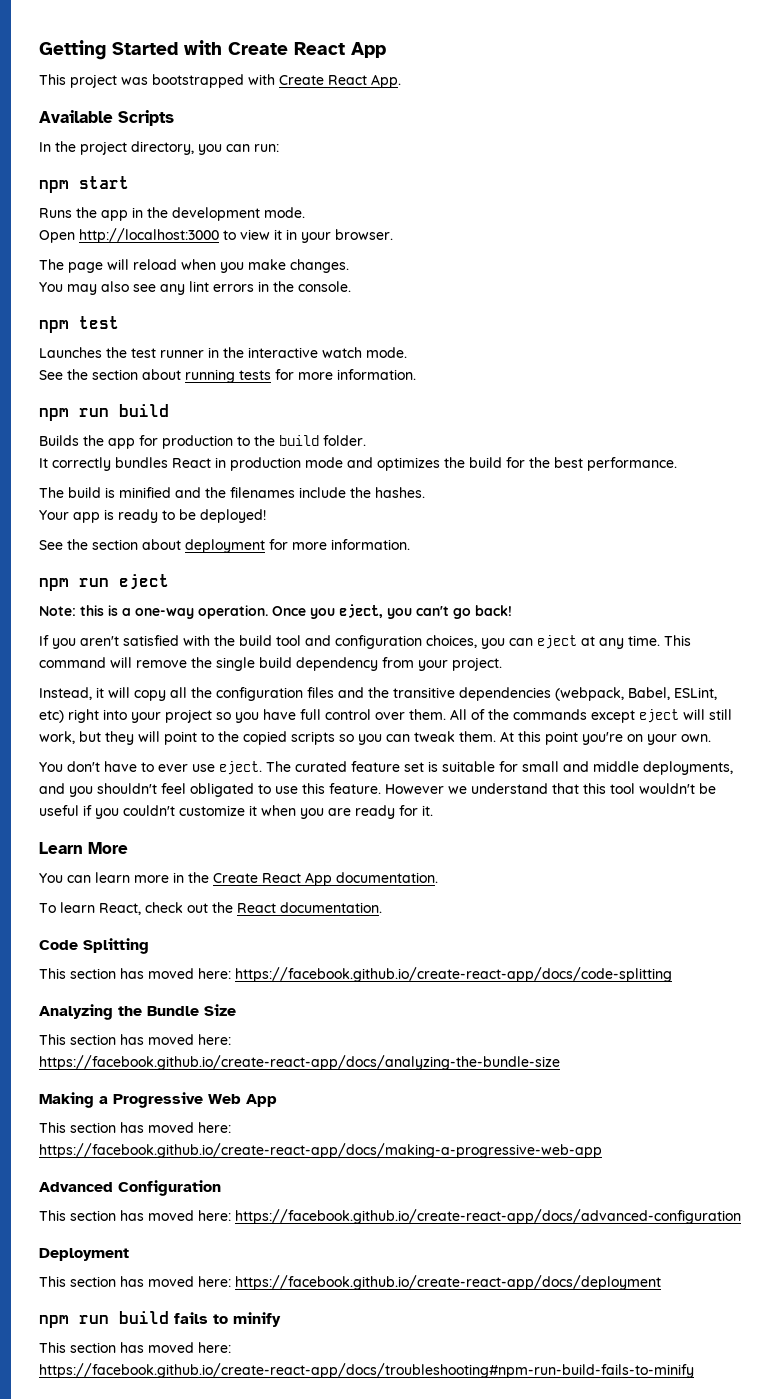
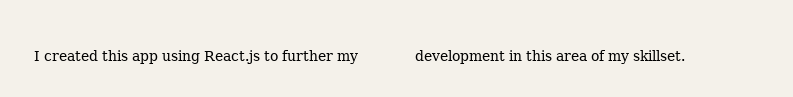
[39,40,386,60] [39,74,401,88] [39,110,174,126] [39,141,279,155] [39,176,129,193] [39,207,305,221] [39,228,393,243] [39,259,349,273] [39,281,351,295] [39,316,119,333] [39,347,407,358] [39,369,416,383] [39,404,169,421] [39,435,366,449] [39,457,677,471] [39,487,425,498] [39,509,266,523] [39,539,410,553] [39,574,169,591] [39,604,512,619] [39,635,691,649] [39,657,502,671] [39,687,717,701] [39,709,732,723] [39,731,711,745] [39,761,733,775] [39,783,716,797] [39,805,433,819] [39,842,128,854] [39,872,438,886] [39,902,382,915] [39,938,149,954] [39,967,672,982] [39,1004,236,1020] [39,1034,231,1045] [39,1055,560,1070] [39,1092,277,1108] [39,1122,231,1133] [39,1143,602,1158] [39,1180,221,1196] [39,1209,741,1224] [39,1248,129,1261] [39,1275,661,1290] [39,1311,281,1328] [39,1342,231,1353] [39,1363,694,1378] Getting Started with Create React App // This project was bootstrapped with Create React App. // Available Scripts // In the project directory, you can run: // npm start // Runs the app in the development mode. // Open http://localhost:3000 to view it in your browser. // The page will reload when you make changes. // You may also see any lint errors in the console. // npm test // Launches the test runner in the interactive watch mode. // See the section about running tests for more information. // npm run build // Builds the app for production to the build folder. // It correctly bundles React in production mode and optimizes the build for the best performance. // The build is minified and the filenames include the hashes. // Your app is ready to be deployed! // See the section about deployment for more information. // npm run eject // Note: this is a one-way operation. Once you eject, you can't go back! // If you aren't satisfied with the build tool and configuration choices, you can eject at any time. This command will remove the single build dependency from your project. // Instead, it will copy all the configuration files and the transitive dependencies (webpack, Babel, ESLint, etc) right into your project so you have full control over them. All of the commands except eject will still work, but they will point to the copied scripts so you can tweak them. At this point you're on your own. // You don't have to ever use eject. The curated feature set is suitable for small and middle deployments, and you shouldn't feel obligated to use this feature. However we understand that this tool wouldn't be useful if you couldn't customize it when you are ready for it. // Learn More // You can learn more in the Create React App documentation. // To learn React, check out the React documentation. // Code Splitting // This section has moved here: https://facebook.github.io/create-react-app/docs/code-splitting // Analyzing the Bundle Size // This section has moved here: https://facebook.github.io/create-react-app/docs/analyzing-the-bundle-size // Making a Progressive Web App // This section has moved here: https://facebook.github.io/create-react-app/docs/making-a-progressive-web-app // Advanced Configuration // This section has moved here: https://facebook.github.io/create-react-app/docs/advanced-configuration // Deployment // This section has moved here: https://facebook.github.io/create-react-app/docs/deployment // npm run build fails to minify // This section has moved here: https://facebook.github.io/create-react-app/docs/troubleshooting#npm-run-build-fails-to-minify -> [34,50,685,64] I created this app using React.js to further my development in this area of my skillset.

